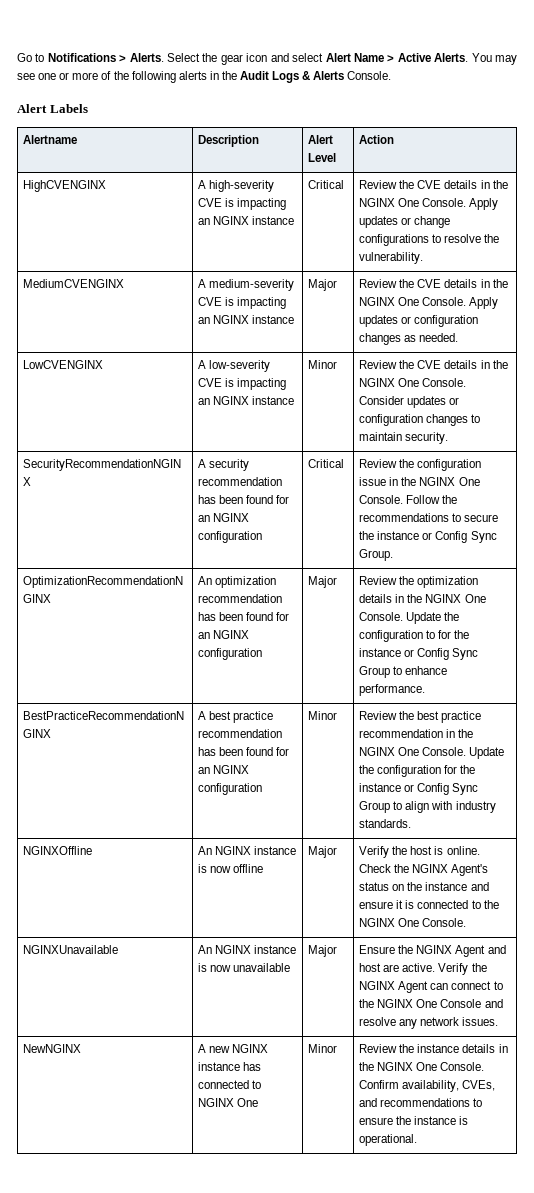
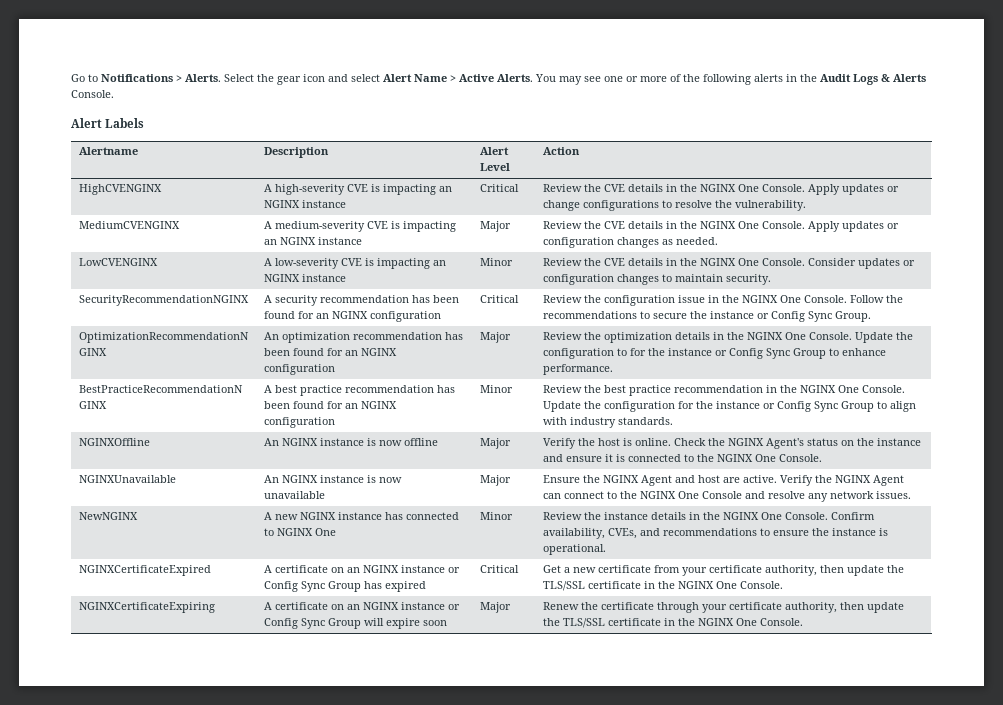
(418, 1140) none -> [79,565,212,576] [264,565,461,573] [264,581,427,592] [480,565,520,573] [543,565,905,576] [543,581,784,591] [79,602,216,613] [264,602,461,610] [264,618,448,629] [480,602,512,613] [543,602,905,613] [543,618,804,628] // NGINXCertificateExpired | A certificate on an NGINX instance or Config Sync Group has expired | Critical | Get a new certificate from your certificate authority, then update the TLS/SSL certificate in the NGINX One Console. // NGINXCertificateExpiring | A certificate on an NGINX instance or Config Sync Group will expire soon | Major | Renew the certificate through your certificate authority, then update the TLS/SSL certificate in the NGINX One Console.

